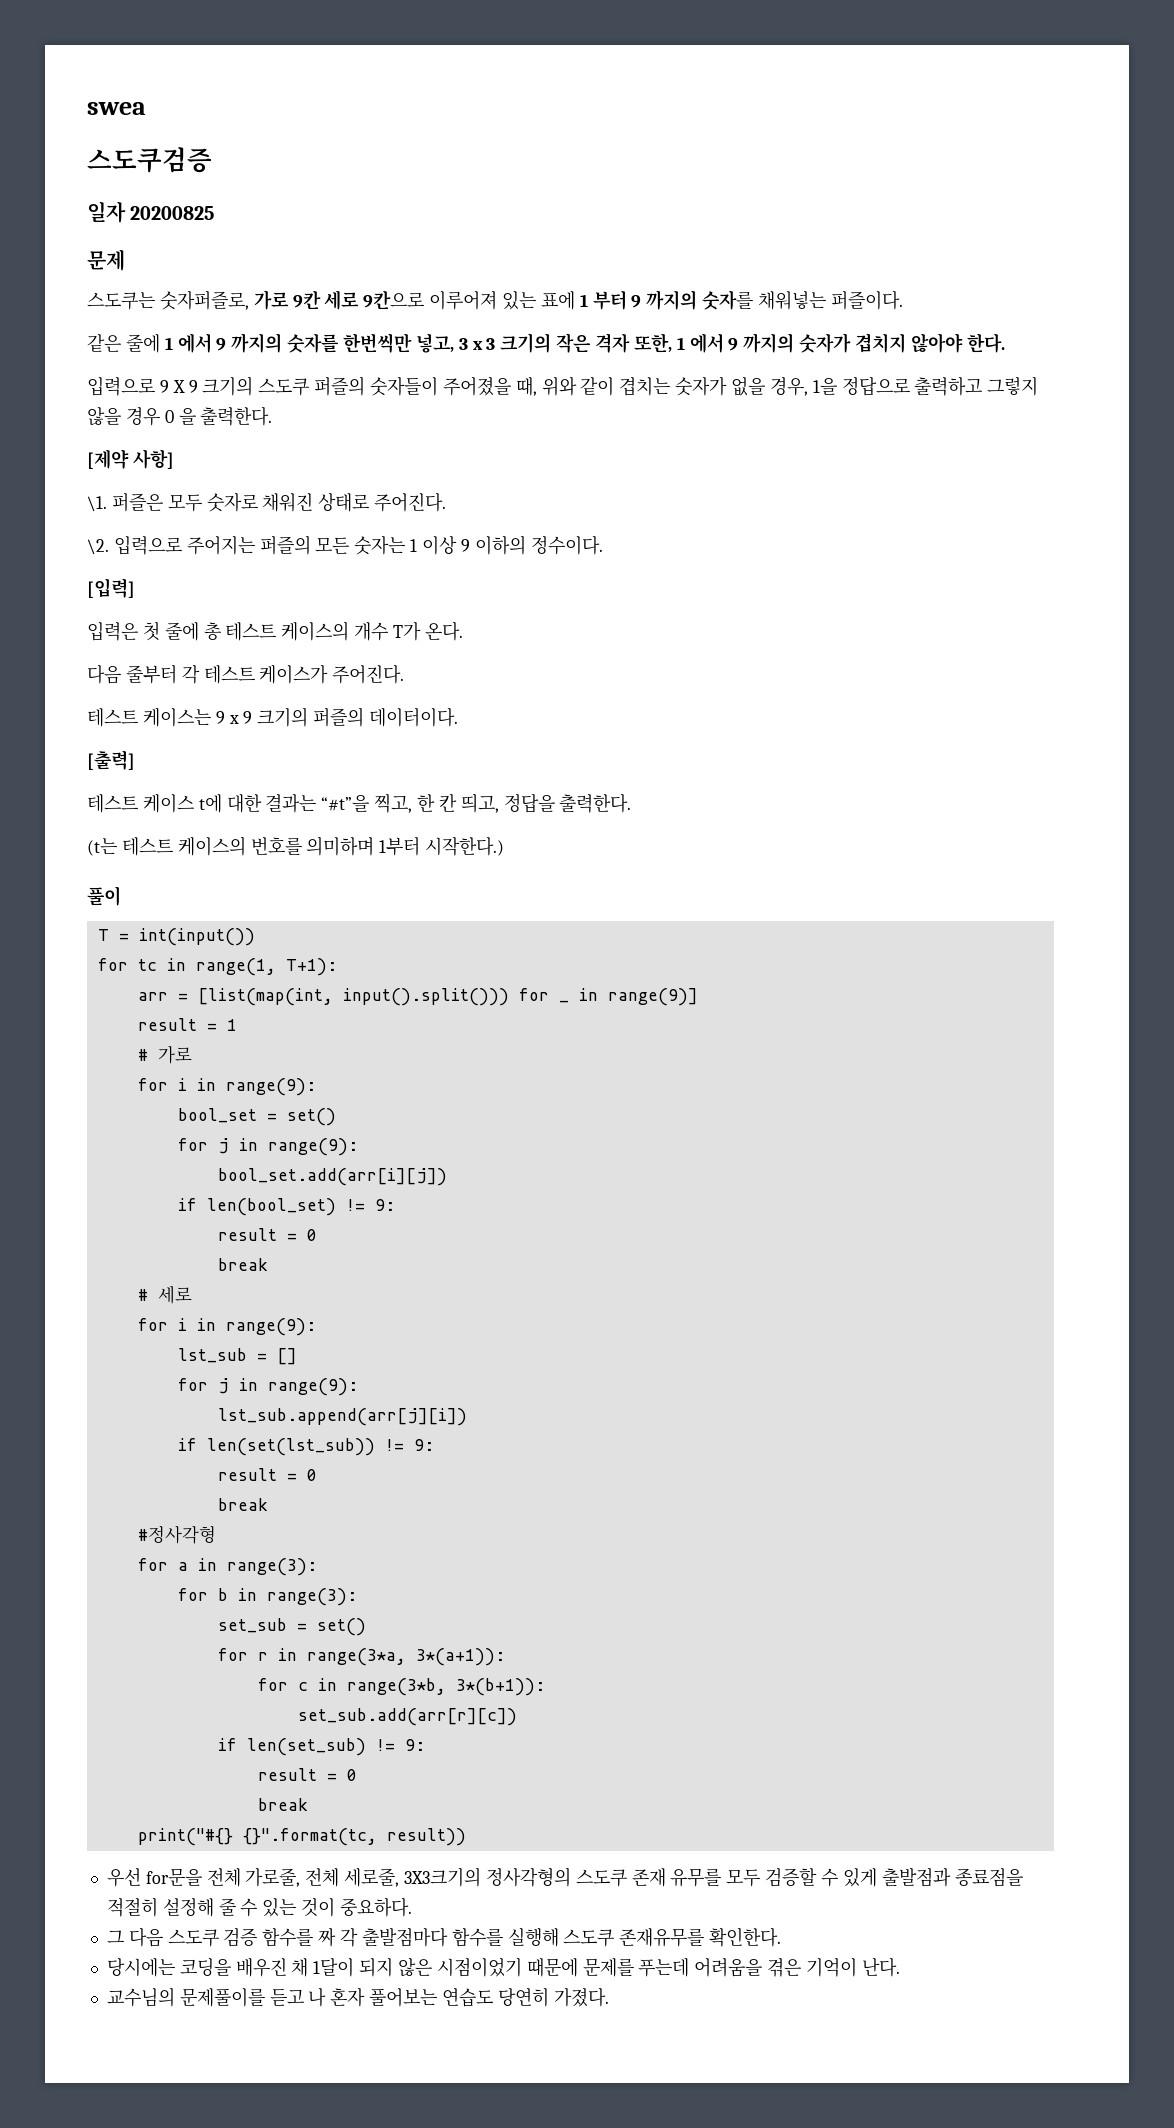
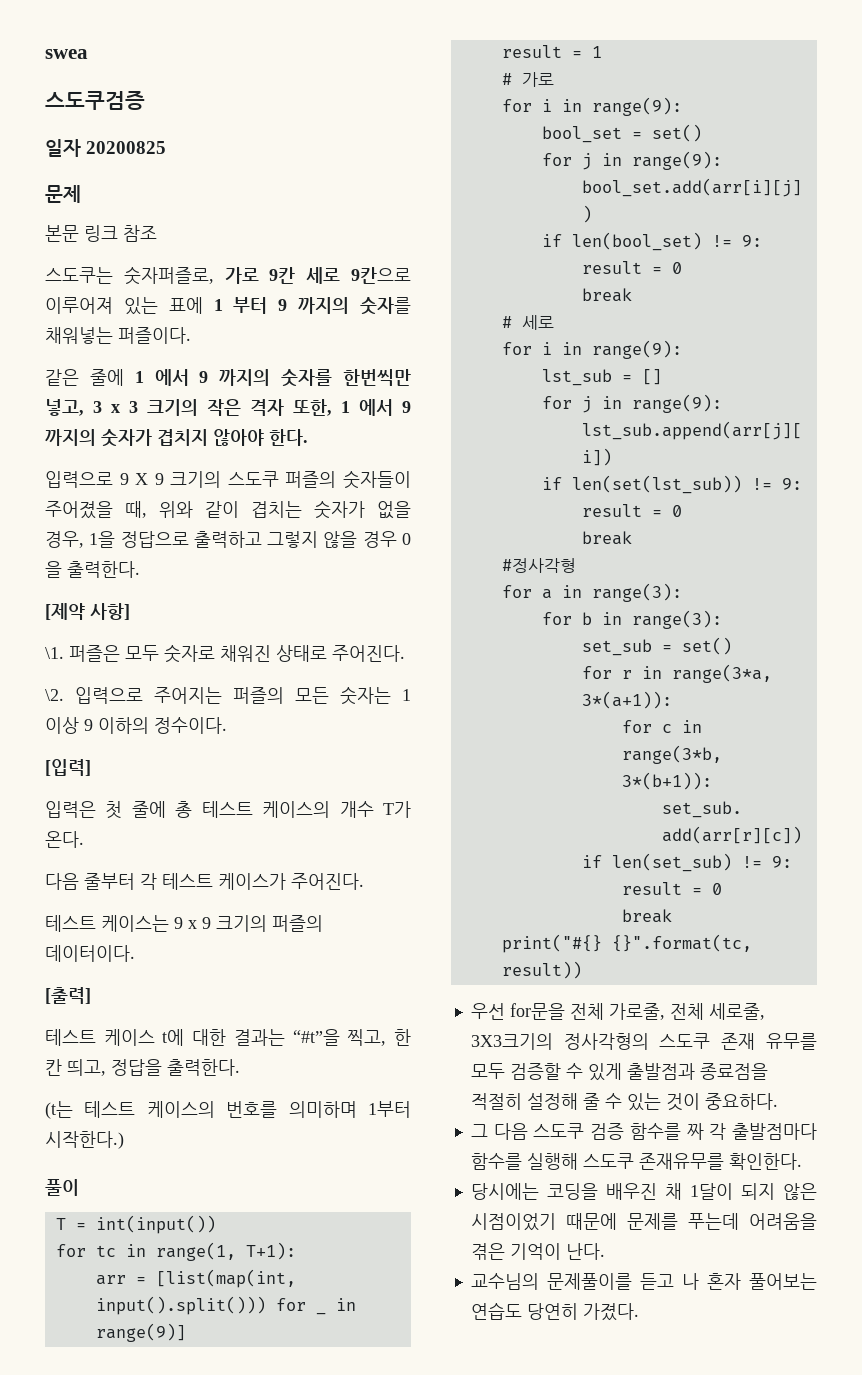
(125, 260) none -> [45,225,157,242] // 본문 링크 참조

